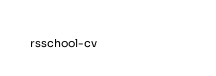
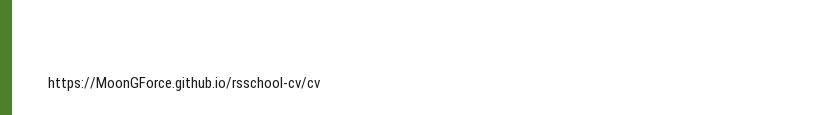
[30,38,97,48] rsschool-cv -> [48,77,321,91] https://MoonGForce.github.io/rsschool-cv/cv

